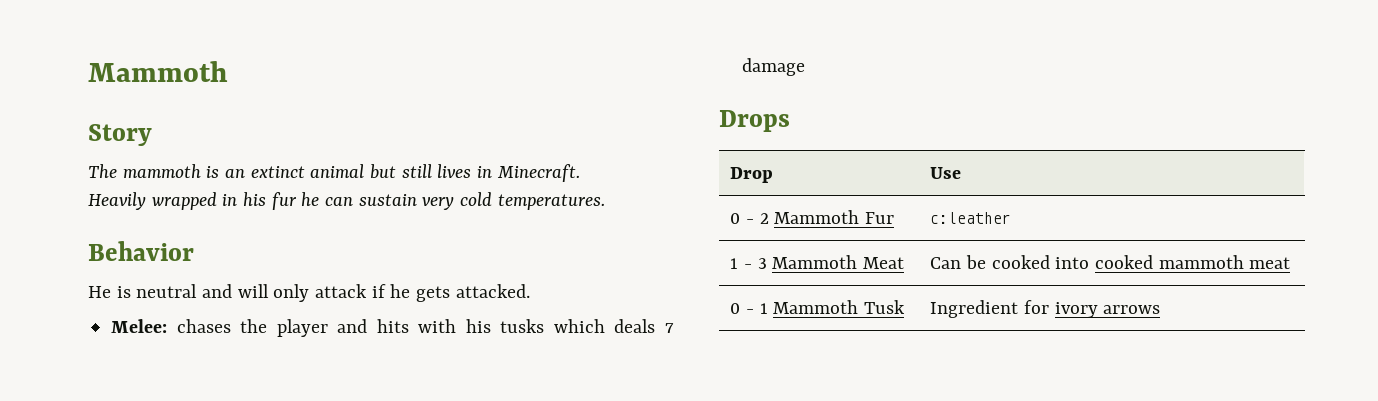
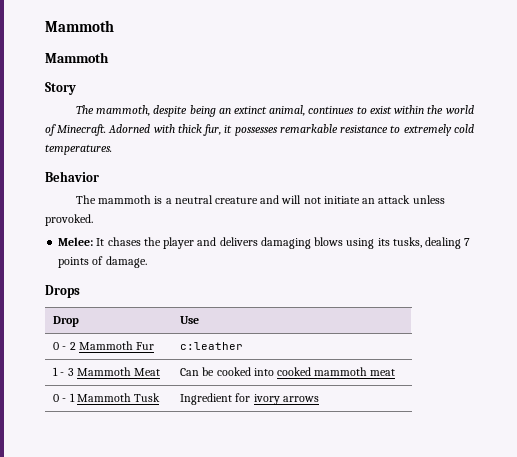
[88,61,228,82] Mammoth -> [45,20,114,32] [45,52,109,63] Mammoth // Mammoth
[122,164,580,182] [88,192,605,210] [88,241,194,261] [88,284,530,302] mammoth is an extinct animal but still lives in Minecraft. // Heavily wrapped in his fur he can sustain very cold temperatures. // Behavior // He is neutral and will only attack if he gets attacked. -> [96,105,474,117] [45,124,474,136] [45,144,112,155] [45,171,99,182] [75,195,445,204] [45,214,93,226] mammoth, despite being an extinct animal, continues to exist within the world of Minecraft. Adorned with thick fur, it possesses remarkable resistance to extremely cold temperatures. // Behavior // The mammoth is a neutral creature and will not initiate an attack unless provoked.
(168, 326) none -> [96,238,105,246] It
[376,319,674,333] [742,58,806,76] hits with his tusks which deals 7 damage -> [219,237,471,249] [58,256,147,268] delivers damaging blows using its tusks, dealing 7 points of damage.

